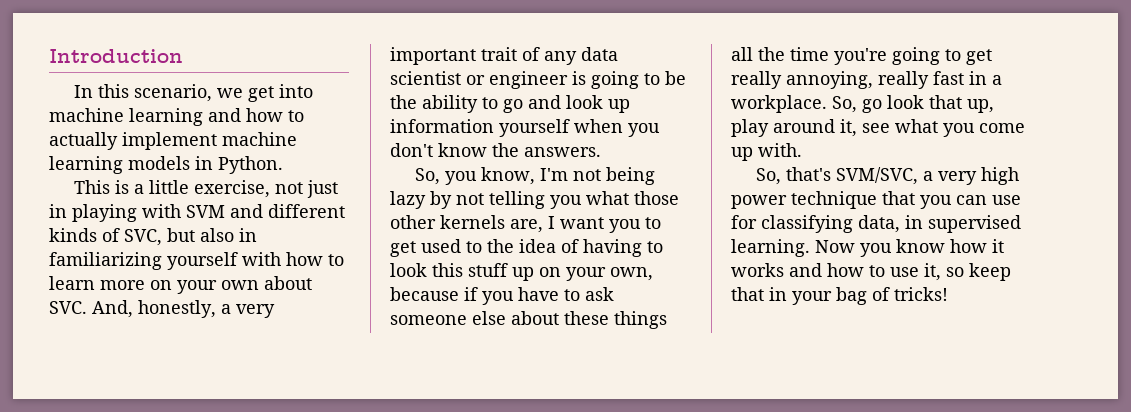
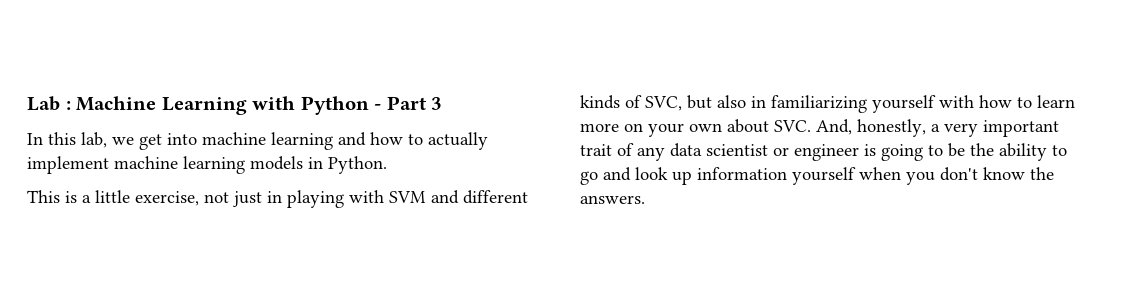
[49,49,183,63] Introduction -> [27,96,443,115] Lab : Machine Learning with Python - Part 3
[133,84,212,102] scenario, -> [81,132,107,148] lab,
[414,167,655,185] [390,191,679,209] [390,215,661,233] [390,239,663,257] [390,263,653,281] [390,287,614,305] [390,311,667,329] [731,47,992,65] [731,71,1002,89] [731,95,994,113] [731,119,1025,137] [731,143,802,161] [755,167,1019,185] [731,191,1021,209] [731,215,1021,233] [731,239,1004,257] [731,263,1011,281] [731,287,948,305] // So, you know, I'm not being lazy by not telling you what those other kernels are, I want you to get used to the idea of having to look this stuff up on your own, because if you have to ask someone else about these things all the time you're going to get really annoying, really fast in a workplace. So, go look that up, play around it, see what you come up with. // So, that's SVM/SVC, a very high power technique that you can use for classifying data, in supervised learning. Now you know how it works and how to use it, so keep that in your bag of tricks! -> (645, 199) none

